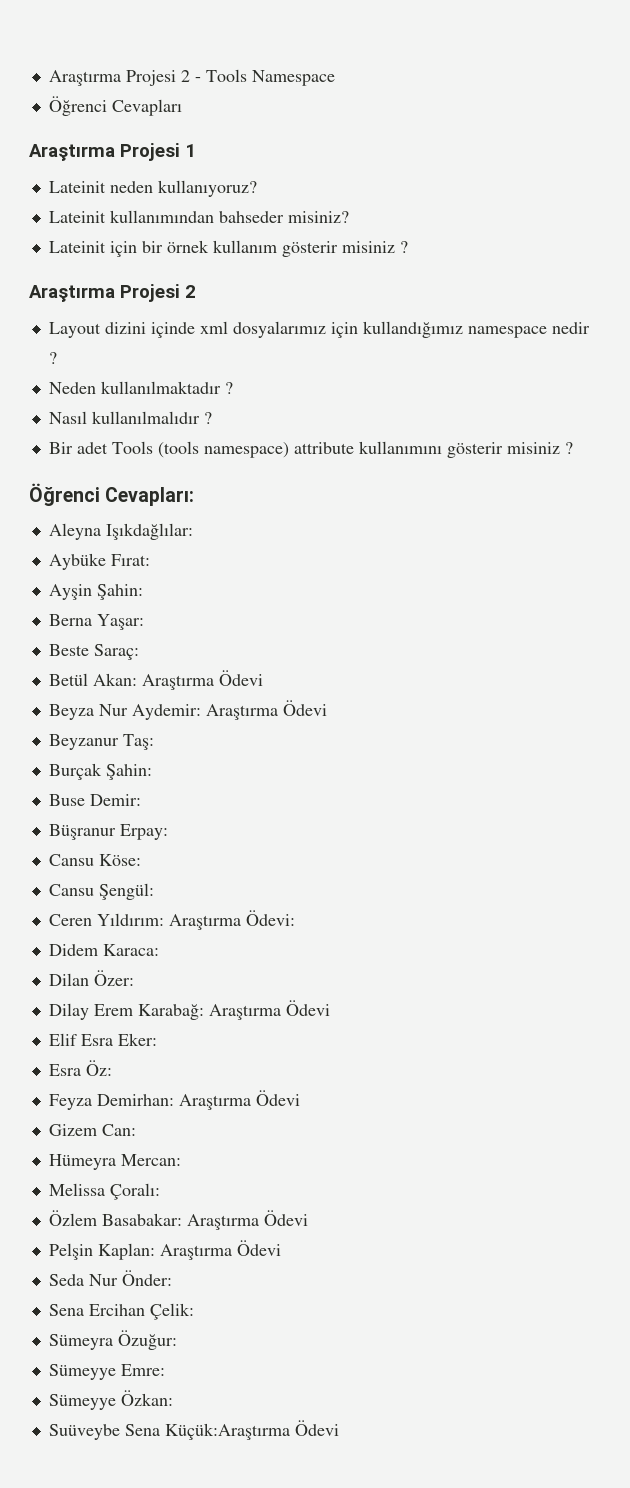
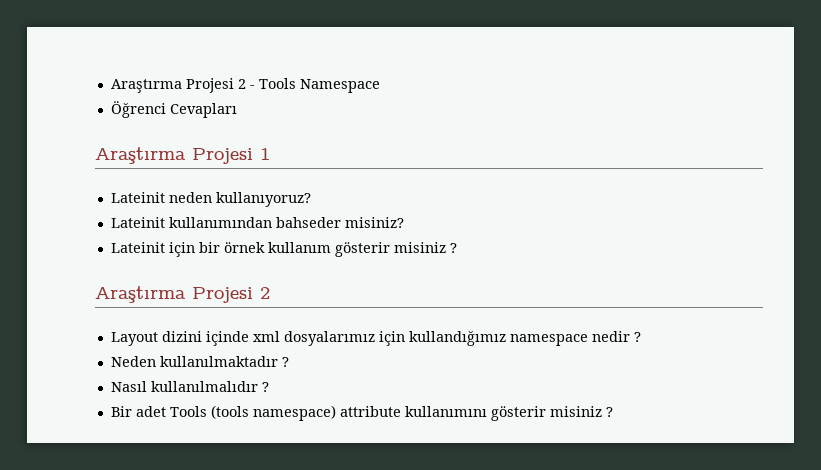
[29,483,195,506] [48,523,193,540] [48,553,150,570] [48,584,143,600] [48,614,144,630] [48,644,139,660] [48,670,263,690] [48,700,327,720] [48,734,154,750] [48,763,152,780] [48,794,141,806] [48,824,168,840] [48,854,141,866] [48,883,154,900] [48,910,295,930] [48,944,159,956] [48,970,134,986] [48,1000,330,1020] [48,1033,157,1046] [48,1060,112,1076] [48,1090,300,1110] [48,1124,136,1136] [48,1154,181,1170] [48,1183,160,1200] [48,1210,308,1230] [48,1240,281,1260] [48,1270,172,1286] [48,1303,194,1320] [48,1330,177,1350] [48,1364,165,1380] [48,1390,173,1410] [48,1420,339,1440] // Öğrenci Cevapları: // Aleyna Işıkdağlılar: // Aybüke Fırat: // Ayşin Şahin: // Berna Yaşar: // Beste Saraç: // Betül Akan: Araştırma Ödevi // Beyza Nur Aydemir: Araştırma Ödevi // Beyzanur Taş: // Burçak Şahin: // Buse Demir: // Büşranur Erpay: // Cansu Köse: // Cansu Şengül: // Ceren Yıldırım: Araştırma Ödevi: // Didem Karaca: // Dilan Özer: // Dilay Erem Karabağ: Araştırma Ödevi // Elif Esra Eker: // Esra Öz: // Feyza Demirhan: Araştırma Ödevi // Gizem Can: // Hümeyra Mercan: // Melissa Çoralı: // Özlem Basabakar: Araştırma Ödevi // Pelşin Kaplan: Araştırma Ödevi // Seda Nur Önder: // Sena Ercihan Çelik: // Sümeyra Özuğur: // Sümeyye Emre: // Sümeyye Özkan: // Suüveybe Sena Küçük:Araştırma Ödevi -> (613, 412) none

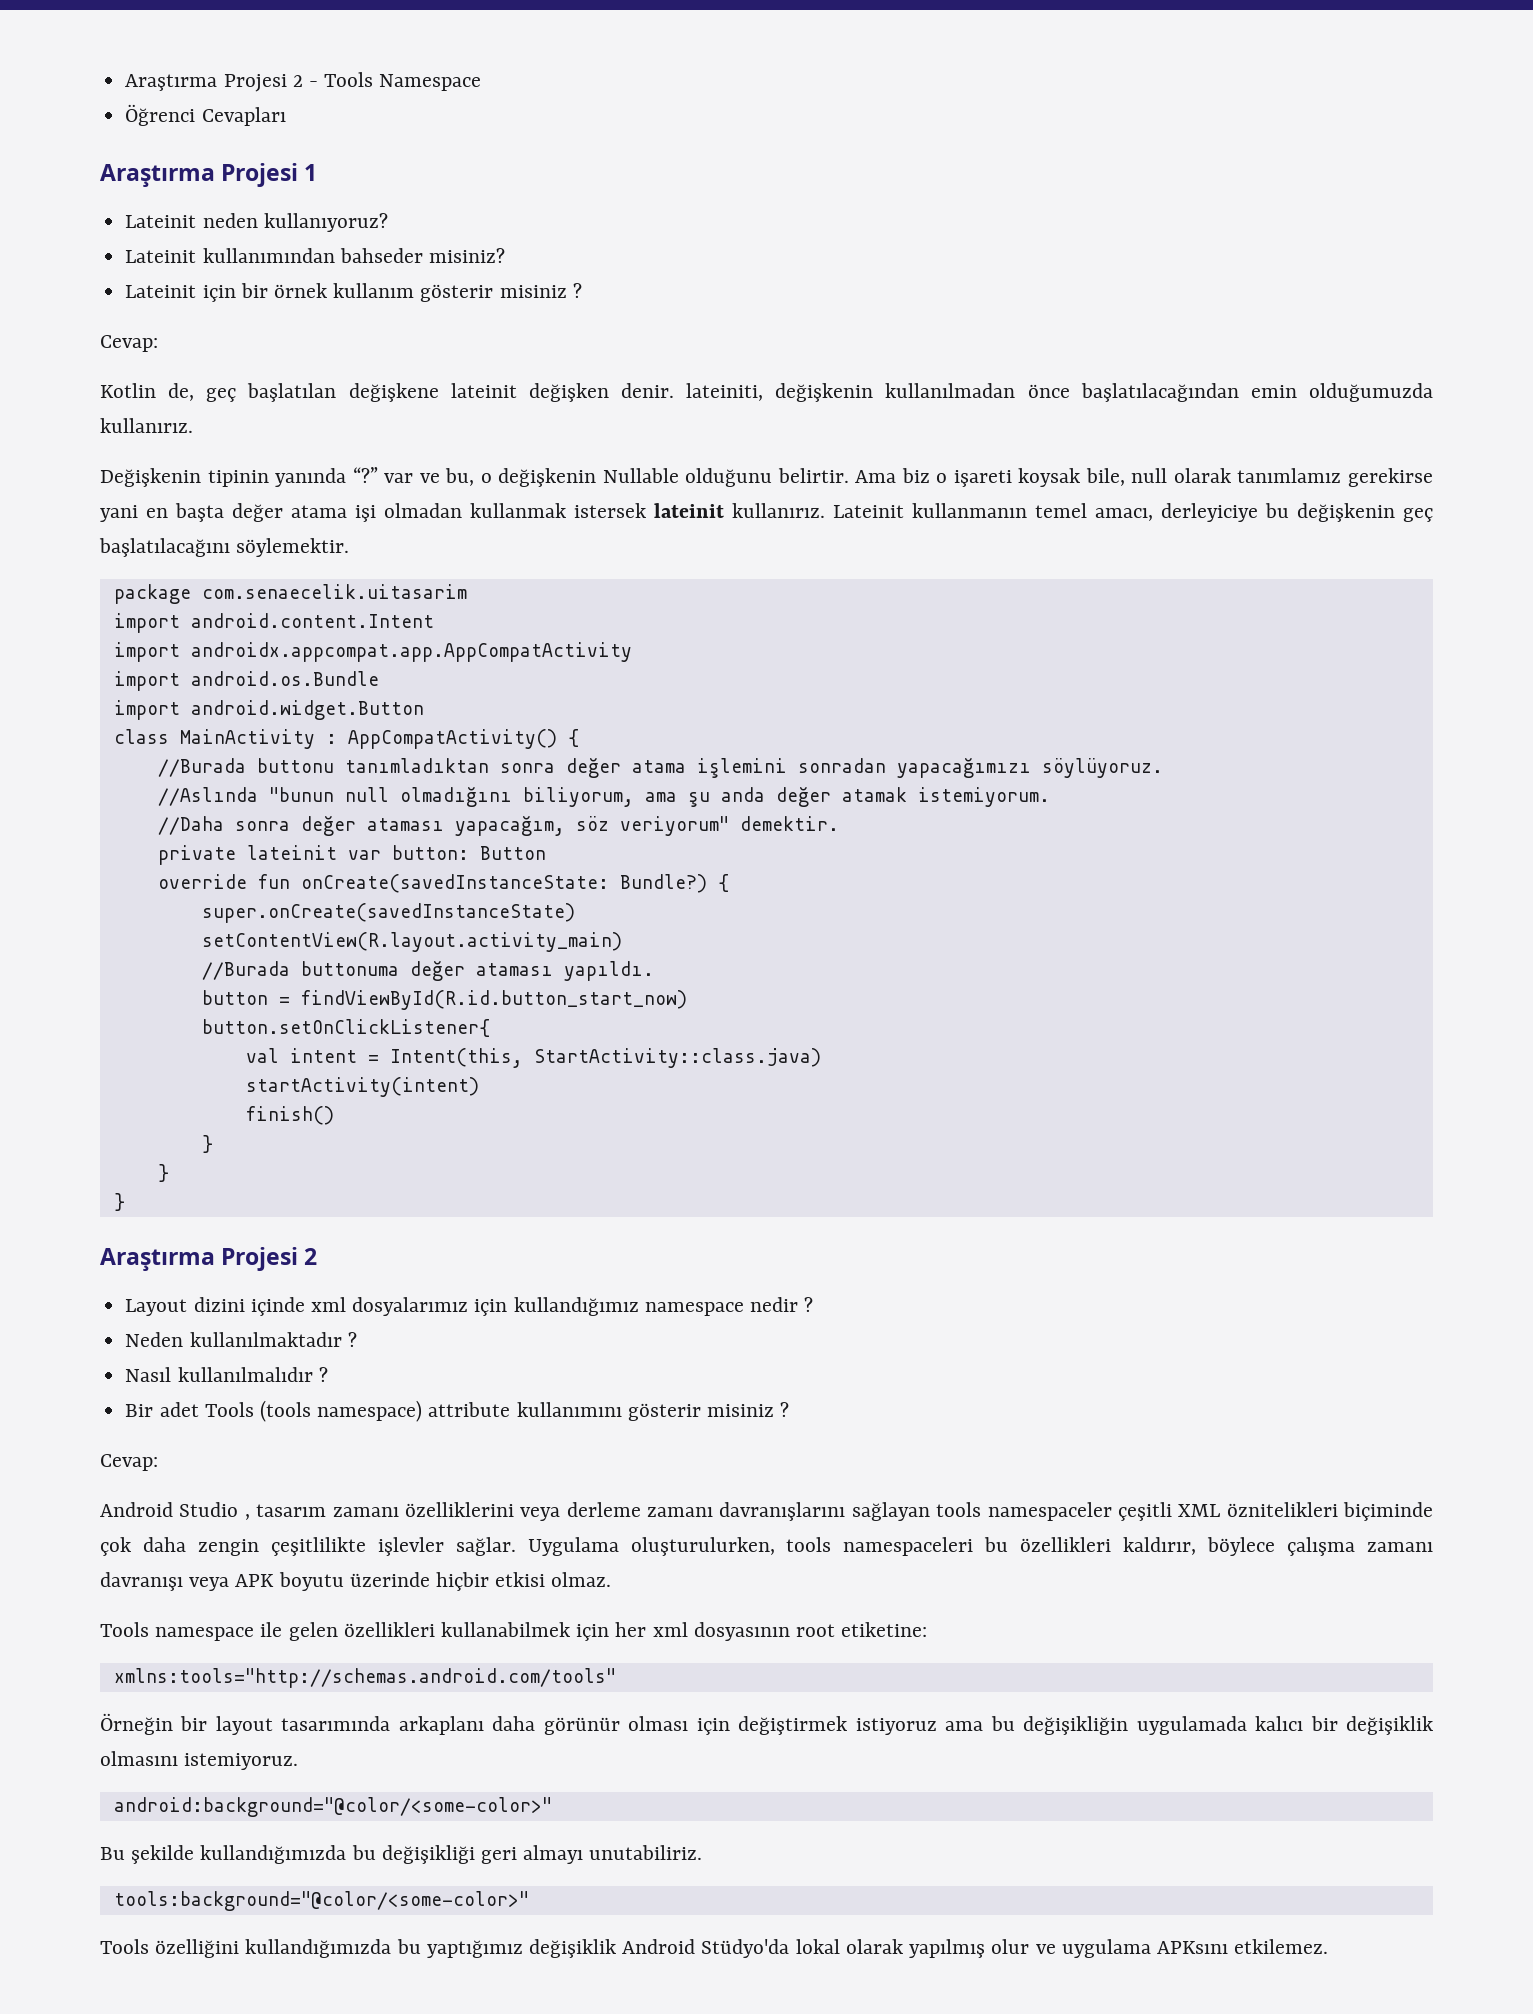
(457, 248) none -> [100,335,158,352] [100,383,1433,402] [100,418,193,433] [100,467,1434,487] [100,503,1433,522] [99,538,350,557] [113,584,467,604] [113,613,434,633] [113,642,632,662] [113,671,379,691] [113,700,424,720] [113,729,579,749] [157,758,1163,778] [157,787,1050,807] [157,816,839,836] [157,845,546,865] [157,874,729,893] [201,903,575,923] [201,932,622,952] [201,961,654,981] [201,990,687,1010] [201,1019,490,1037] [245,1048,821,1068] [245,1077,479,1097] [245,1106,334,1125] [201,1135,213,1153] [157,1164,169,1182] [113,1193,125,1211] // Cevap: // Kotlin de, geç başlatılan değişkene lateinit değişken denir. lateiniti, değişkenin kullanılmadan önce başlatılacağından emin olduğumuzda kullanırız. // Değişkenin tipinin yanında “?” var ve bu, o değişkenin Nullable olduğunu belirtir. Ama biz o işareti koysak bile, null olarak tanımlamız gerekirse yani en başta değer atama işi olmadan kullanmak istersek lateinit kullanırız. Lateinit kullanmanın temel amacı, derleyiciye bu değişkenin geç başlatılacağını söylemektir. // package com.senaecelik.uitasarim // import android.content.Intent // import androidx.appcompat.app.AppCompatActivity // import android.os.Bundle // import android.widget.Button // class MainActivity : AppCompatActivity() { // //Burada buttonu tanımladıktan sonra değer atama işlemini sonradan yapacağımızı söylüyoruz. // //Aslında "bunun null olmadığını biliyorum, ama şu anda değer atamak istemiyorum. // //Daha sonra değer ataması yapacağım, söz veriyorum" demektir. // private lateinit var button: Button // override fun onCreate(savedInstanceState: Bundle?) { // super.onCreate(savedInstanceState) // setContentView(R.layout.activity_main) // //Burada buttonuma değer ataması yapıldı. // button = findViewById(R.id.button_start_now) // button.setOnClickListener{ // val intent = Intent(this, StartActivity::class.java) // startActivity(intent) // finish() // } // } // }
(613, 412) none -> [100,1454,158,1471] [100,1502,1433,1521] [100,1537,1433,1556] [100,1572,612,1591] [100,1622,928,1641] [113,1668,616,1688] [100,1713,1434,1735] [100,1751,299,1770] [113,1797,552,1817] [100,1845,703,1864] [113,1891,529,1911] [100,1939,1329,1958] // Cevap: // Android Studio , tasarım zamanı özelliklerini veya derleme zamanı davranışlarını sağlayan tools namespaceler çeşitli XML öznitelikleri biçiminde çok daha zengin çeşitlilikte işlevler sağlar. Uygulama oluşturulurken, tools namespaceleri bu özellikleri kaldırır, böylece çalışma zamanı davranışı veya APK boyutu üzerinde hiçbir etkisi olmaz. // Tools namespace ile gelen özellikleri kullanabilmek için her xml dosyasının root etiketine: // xmlns:tools="http://schemas.android.com/tools" // Örneğin bir layout tasarımında arkaplanı daha görünür olması için değiştirmek istiyoruz ama bu değişikliğin uygulamada kalıcı bir değişiklik olmasını istemiyoruz. // android:background="@color/<some-color>" // Bu şekilde kullandığımızda bu değişikliği geri almayı unutabiliriz. // tools:background="@color/<some-color>" // Tools özelliğini kullandığımızda bu yaptığımız değişiklik Android Stüdyo'da lokal olarak yapılmış olur ve uygulama APKsını etkilemez.

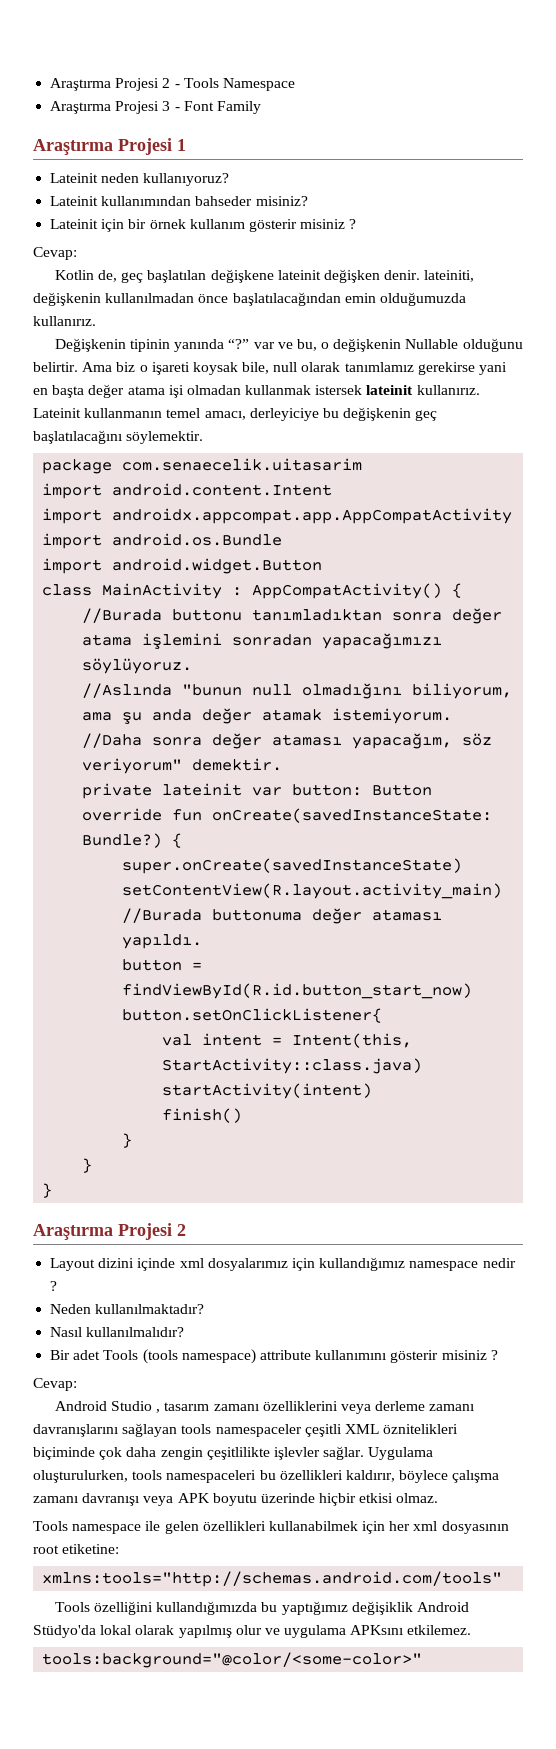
[125,104,286,126] Öğrenci Cevapları -> [50,101,261,114] Araştırma Projesi 3 - Font Family
[189,1332,357,1347] kullanılmaktadır ? -> [95,1304,205,1314] kullanılmaktadır?
[177,1367,328,1382] kullanılmalıdır ? -> [86,1327,185,1337] kullanılmalıdır?
[100,1713,1434,1735] [100,1751,299,1770] [113,1797,552,1817] [100,1845,703,1864] [113,1891,529,1911] // Örneğin bir layout tasarımında arkaplanı daha görünür olması için değiştirmek istiyoruz ama bu değişikliğin uygulamada kalıcı bir değişiklik olmasını istemiyoruz. // android:background="@color/<some-color>" // Bu şekilde kullandığımızda bu değişikliği geri almayı unutabiliriz. // tools:background="@color/<some-color>" -> (503, 1579) none
(1329, 1946) none -> [42,1652,423,1668] // tools:background="@color/<some-color>"

